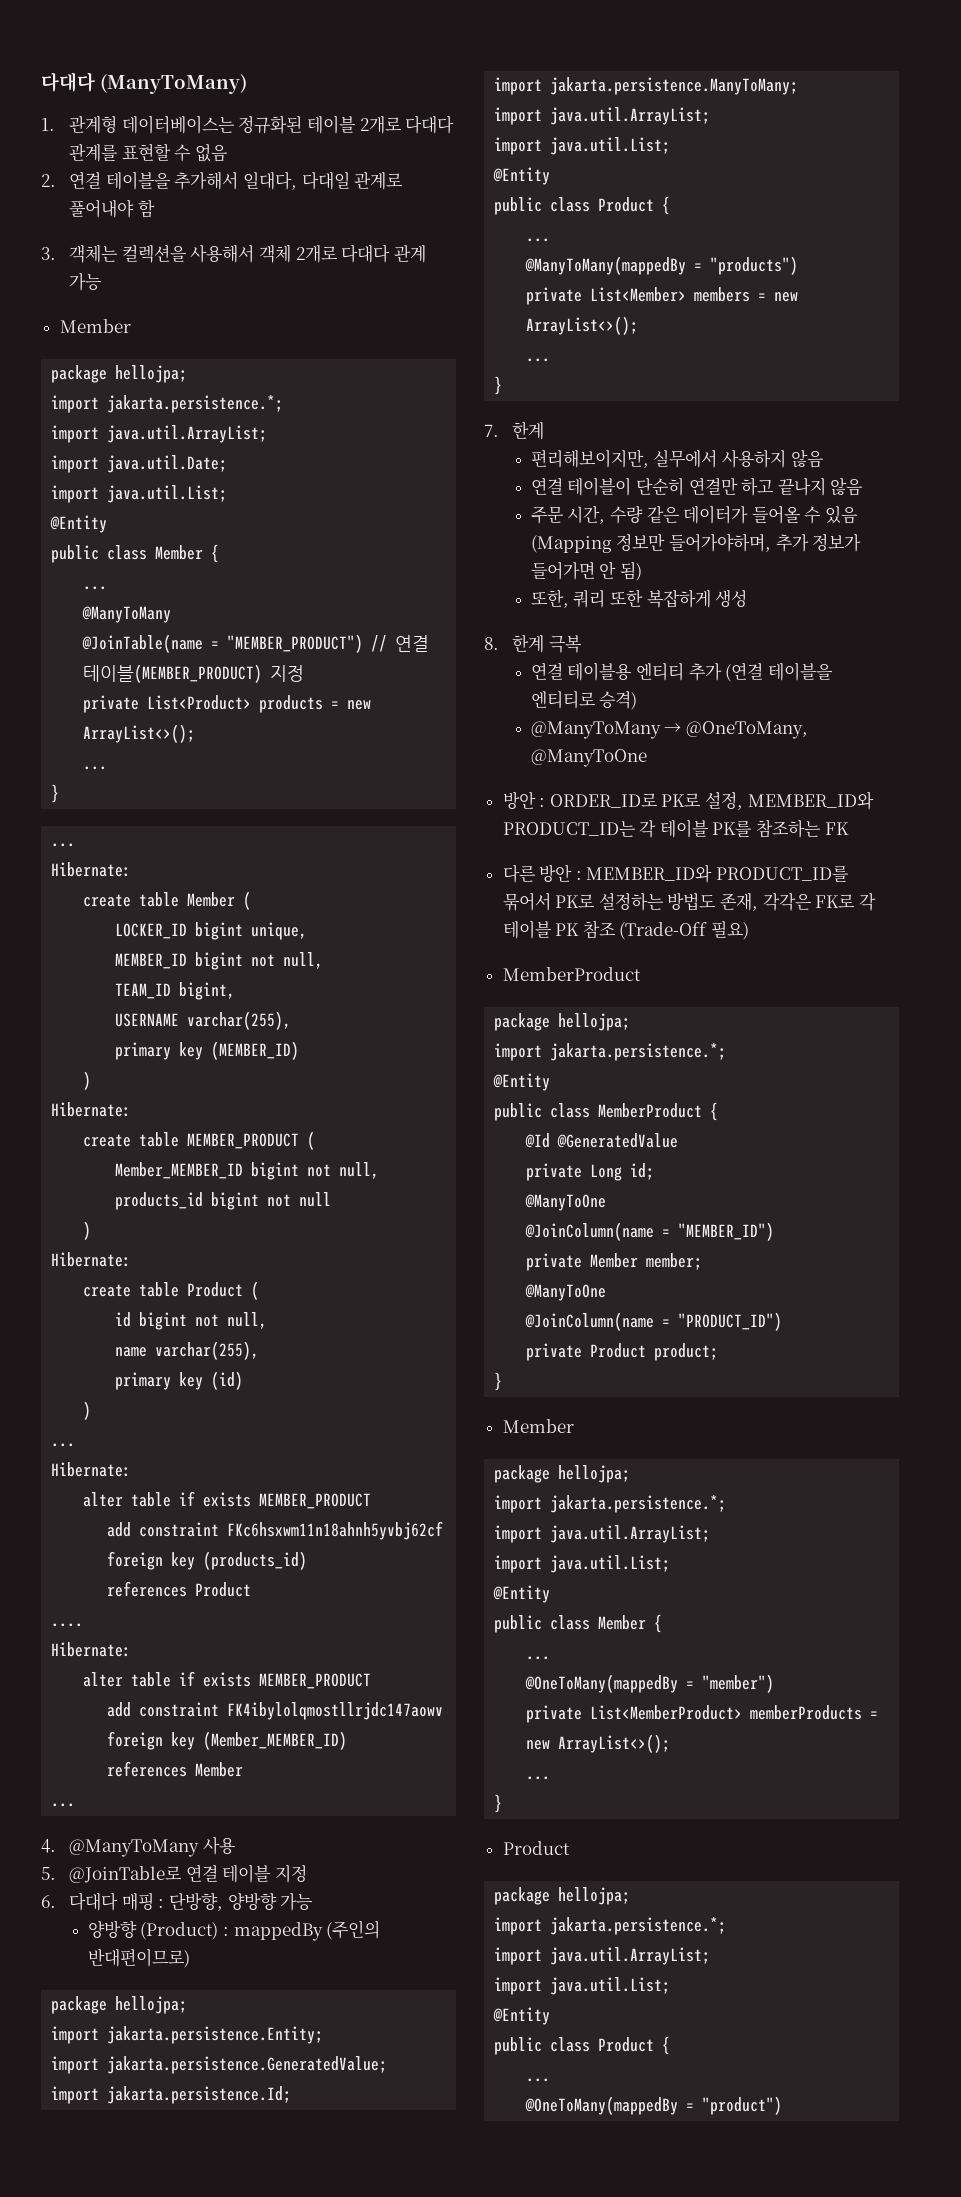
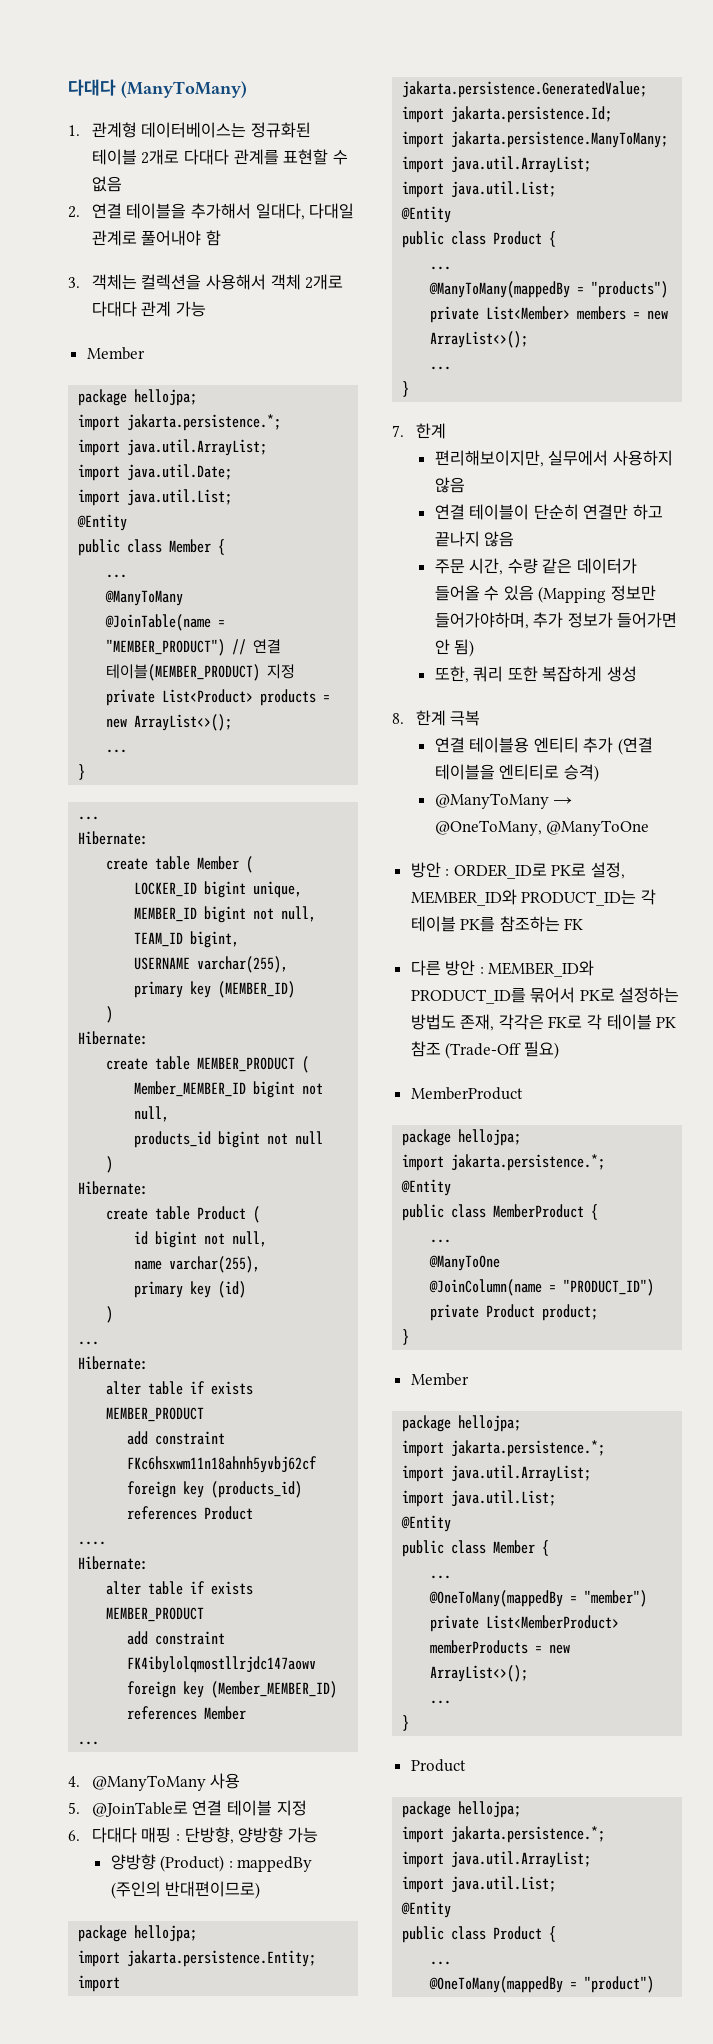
[525,1133,679,1148] [526,1163,655,1181] [525,1194,607,1211] [525,1222,775,1241] [526,1253,703,1271] @Id @GeneratedValue // private Long id; // @ManyToOne // @JoinColumn(name = "MEMBER_ID") // private Member member; -> [430,1239,452,1243] ...

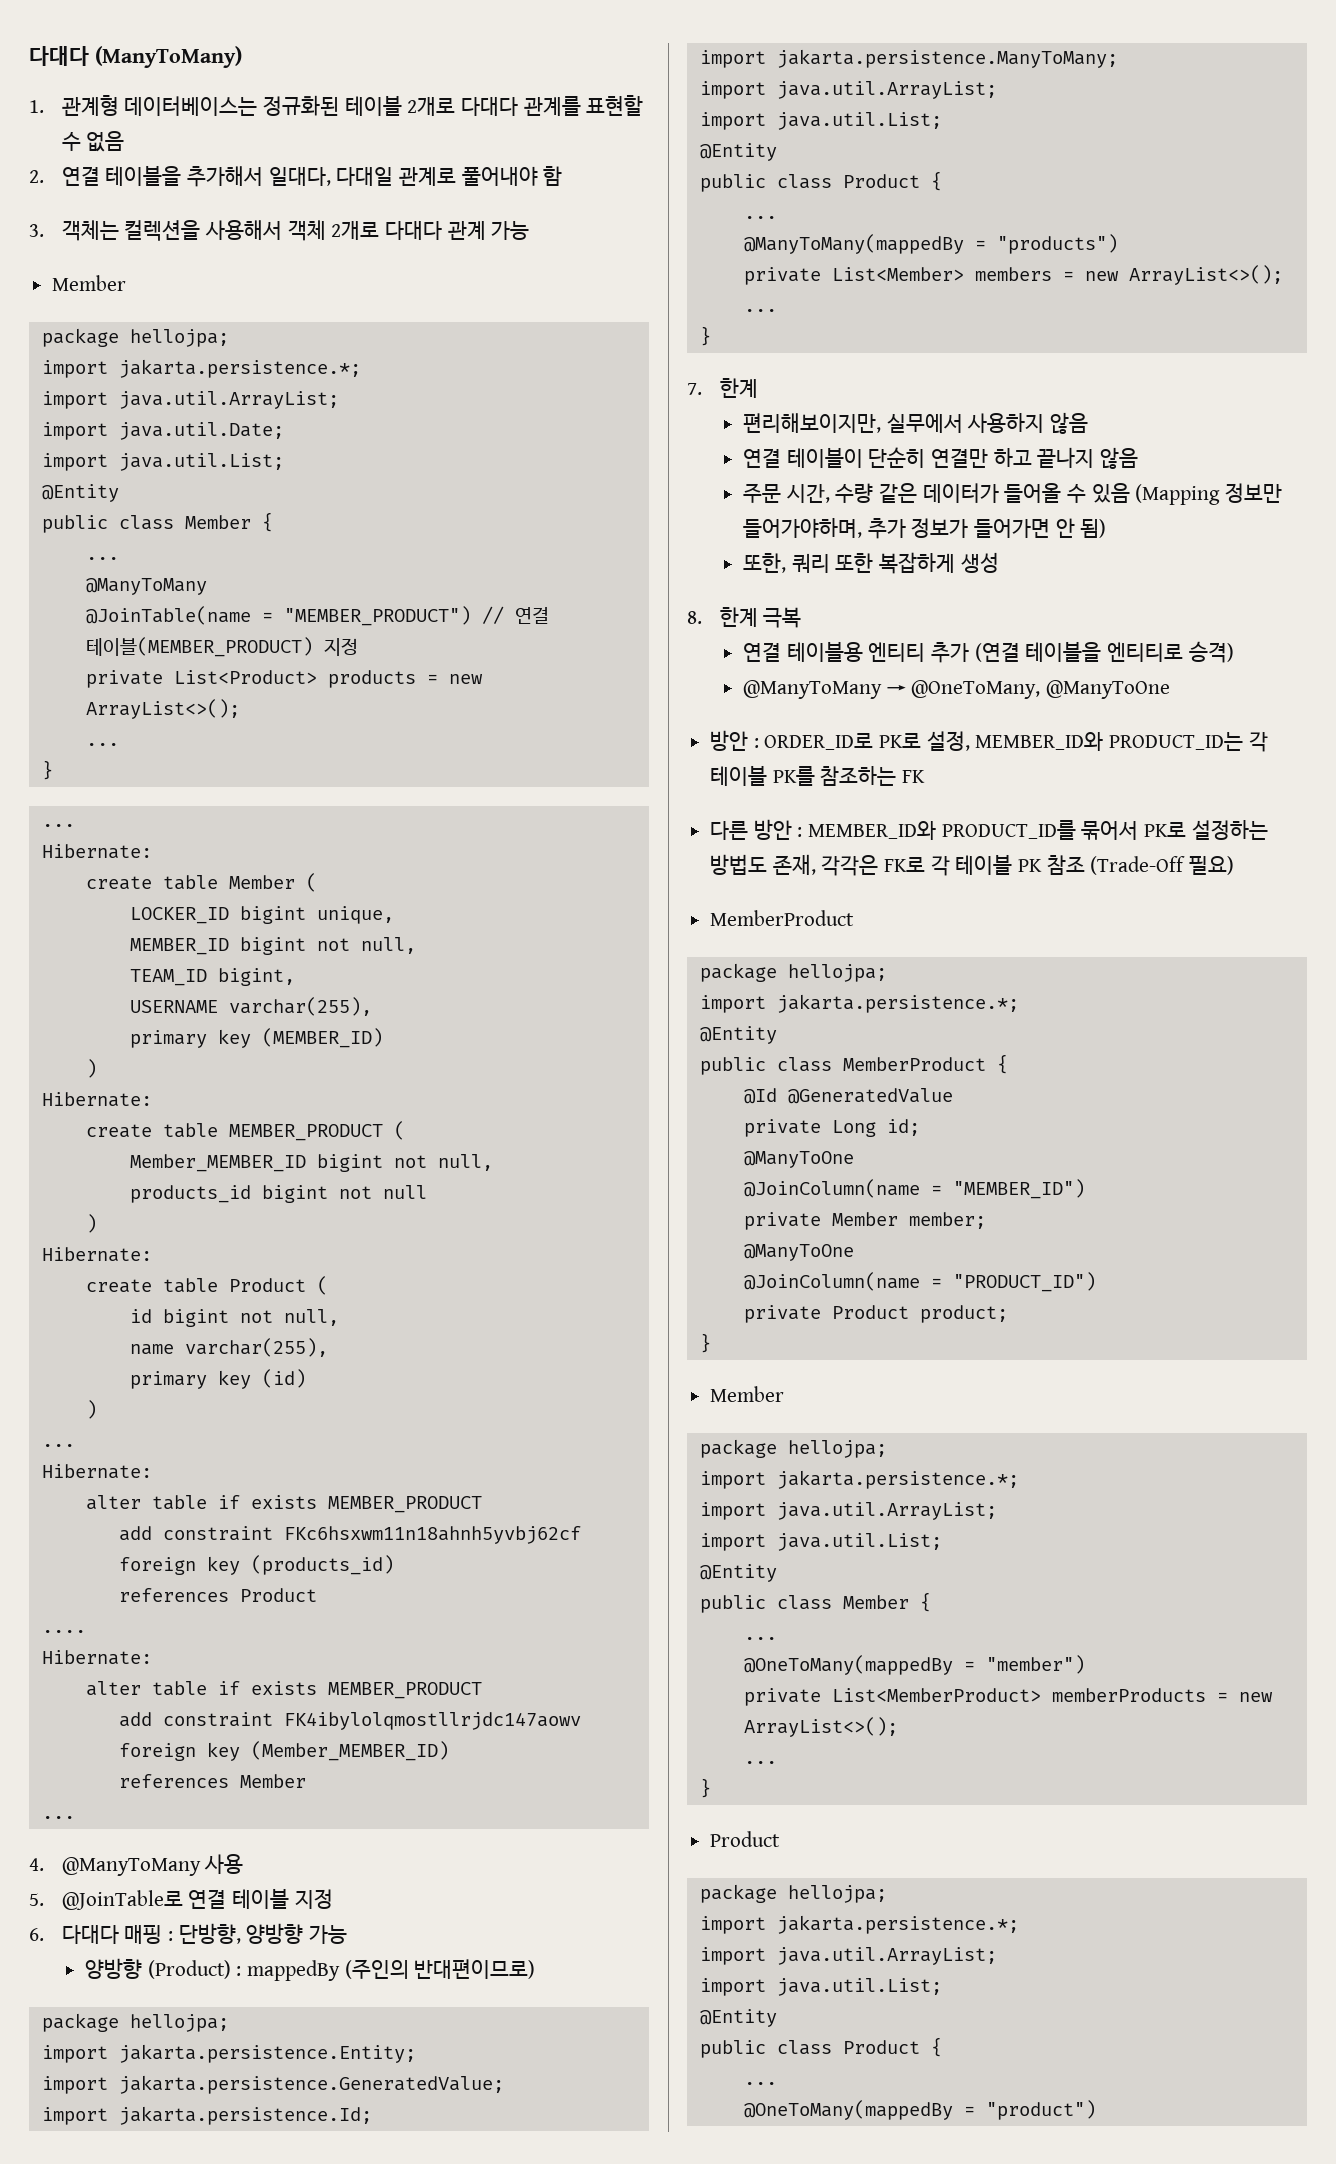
[430,1239,452,1243] ... -> [743,1088,953,1104] [743,1119,920,1137] [743,1151,854,1168] [743,1179,1085,1199] [743,1212,986,1230] @Id @GeneratedValue // private Long id; // @ManyToOne // @JoinColumn(name = "MEMBER_ID") // private Member member;

